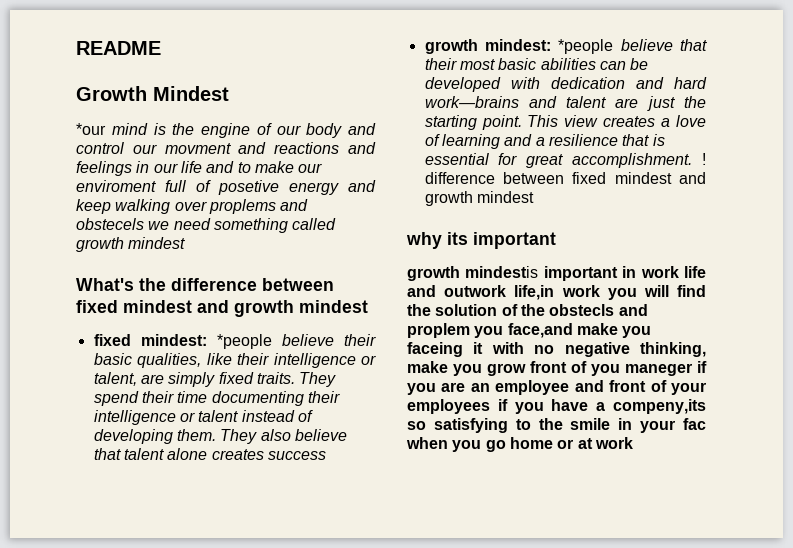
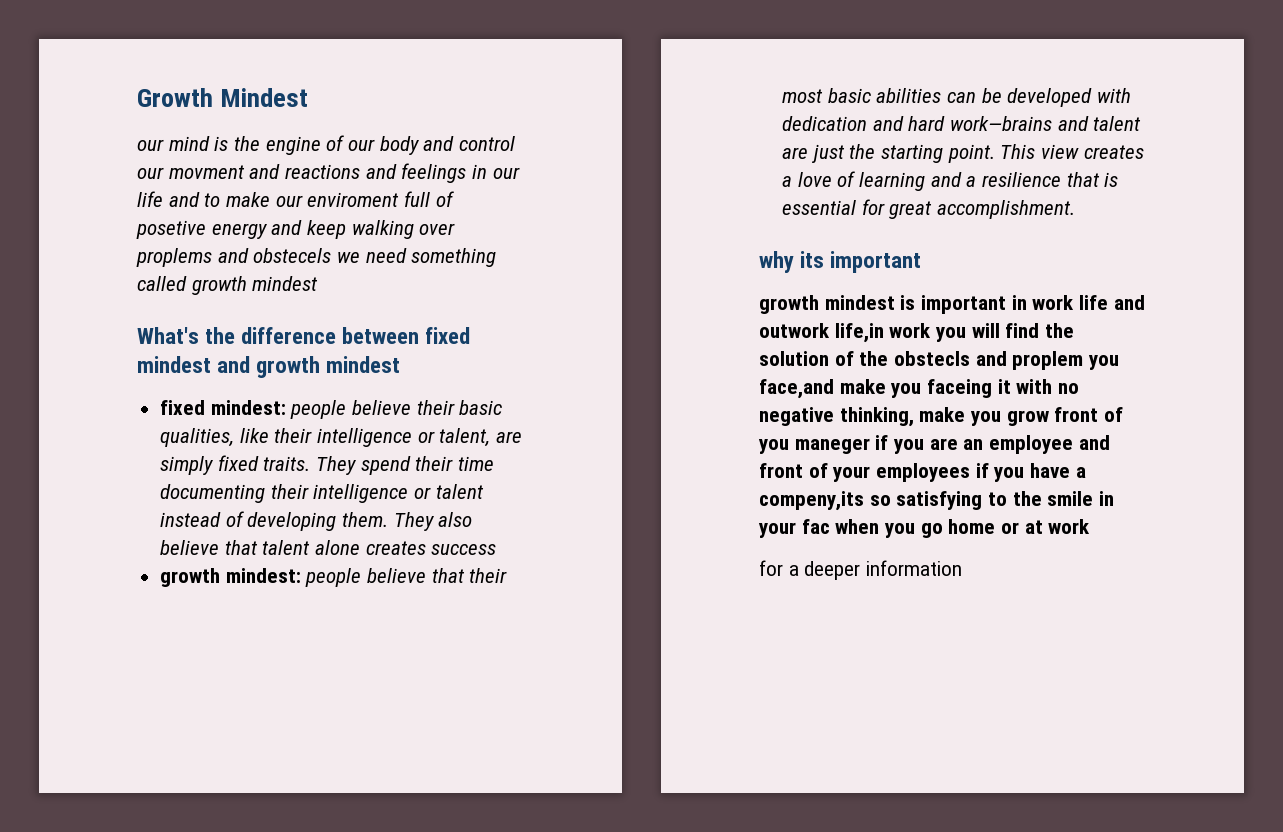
[76,41,161,55] README // -> (137, 97) none
[76,123,106,135] *our -> [137,139,164,151] our
[216,334,272,349] *people -> [290,400,347,419] people
[558,39,614,54] *people -> [305,568,362,587] people
[702,153,706,165] [424,172,706,184] [424,191,534,206] ! difference between fixed mindest and growth mindest -> (1076, 209) none
[465,266,539,278] mindestis -> [824,295,916,310] mindest is
(633, 443) none -> [759,560,963,580] // for a deeper information

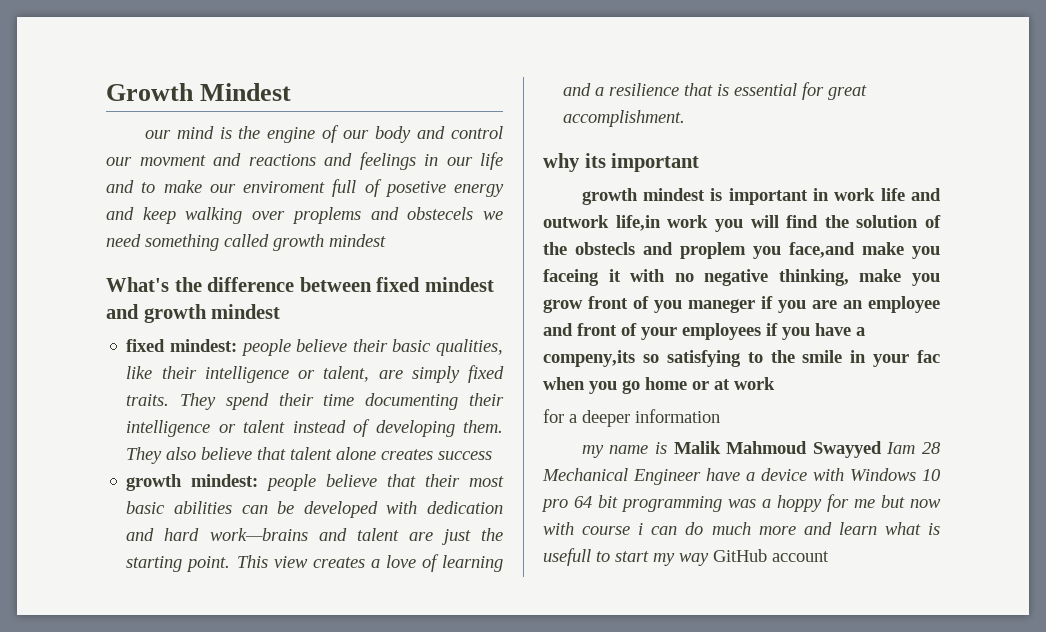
(963, 568) none -> [581,441,941,458] [542,468,941,485] [541,494,941,512] [543,522,940,535] [543,548,829,566] // my name is Malik Mahmoud Swayyed Iam 28 Mechanical Engineer have a device with Windows 10 pro 64 bit programming was a hoppy for me but now with course i can do much more and learn what is usefull to start my way GitHub account

